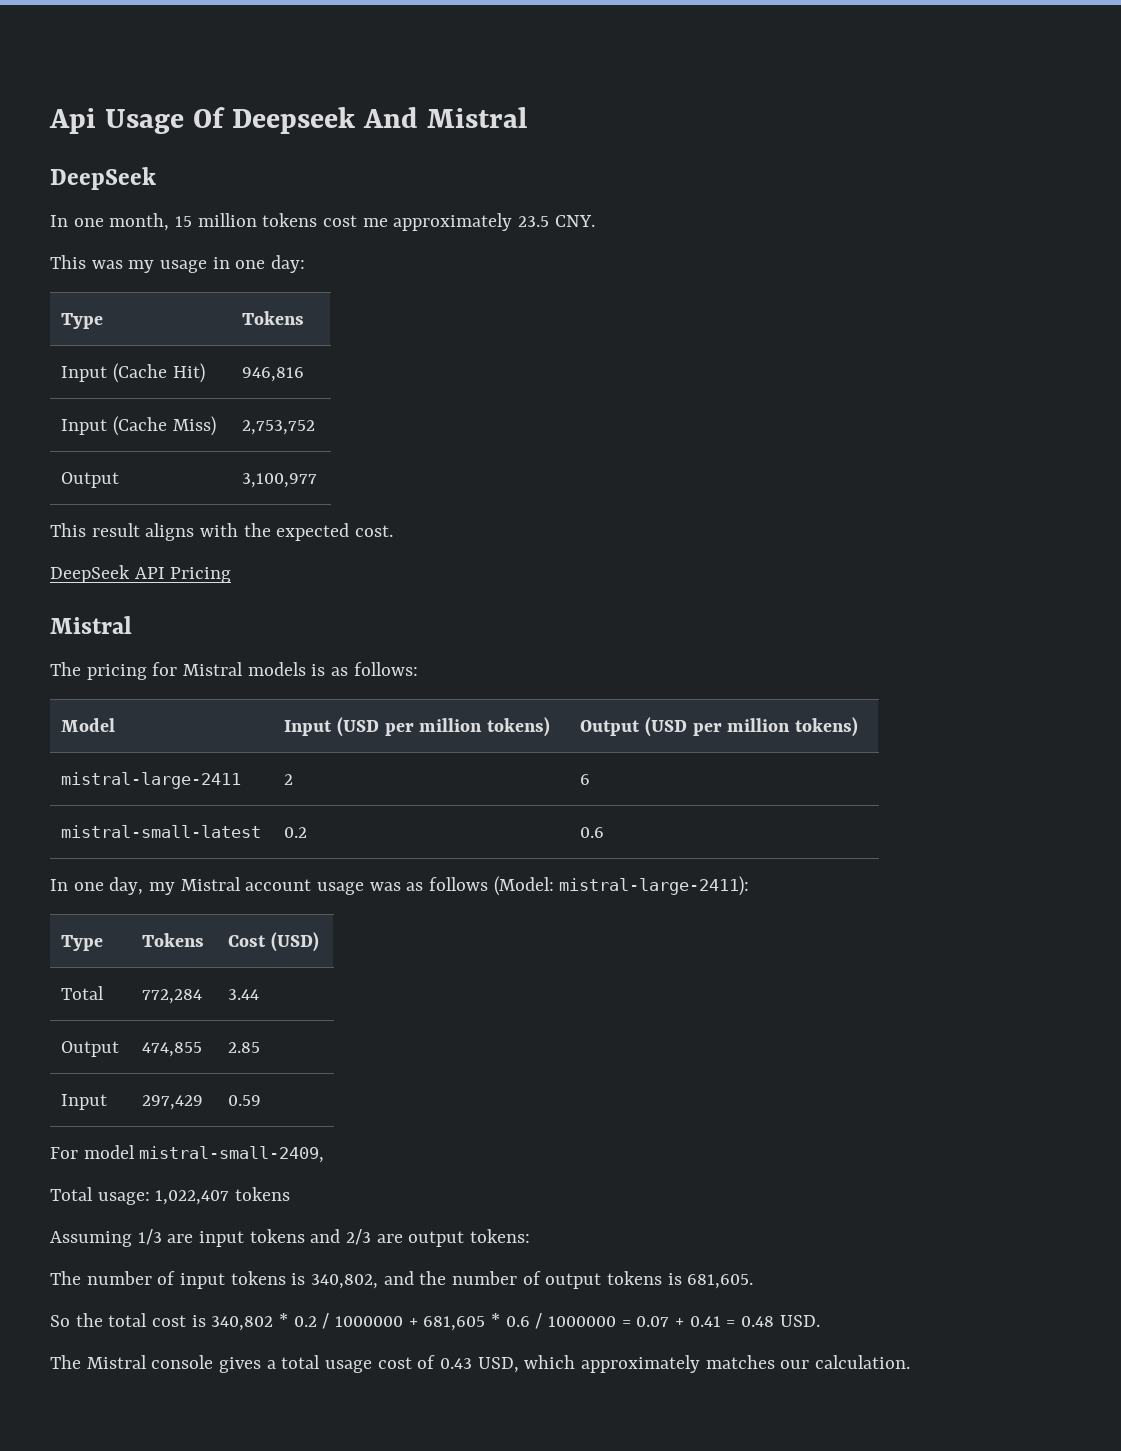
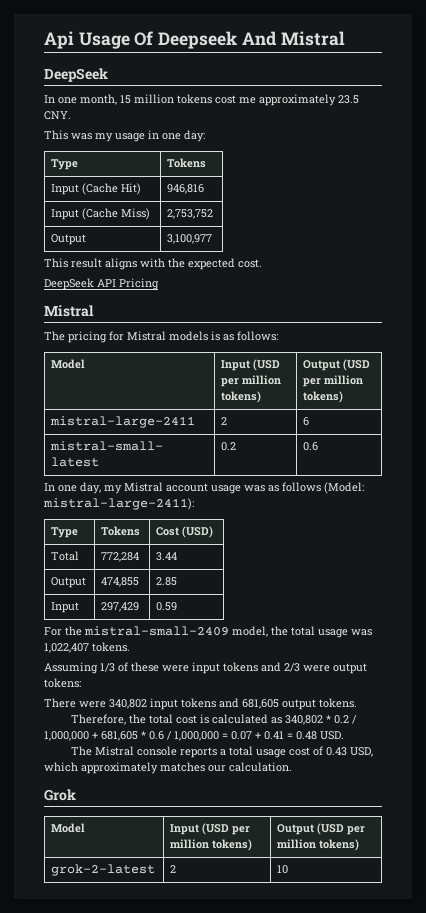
[83,1145,325,1163] [50,1187,291,1205] model mistral-small-2409, // Total usage: 1,022,407 tokens -> [65,626,372,638] [44,642,130,653] the mistral-small-2409 model, the total usage was 1,022,407 tokens.
[167,1234,194,1243] are -> [118,662,189,672] of these were
[376,1234,403,1243] are -> [303,665,330,672] were
[50,1271,754,1289] [50,1315,70,1327] The number of input tokens is 340,802, and the number of output tokens is 681,605. // So -> [44,698,357,710] [70,714,126,725] There were 340,802 input tokens and 681,605 output tokens. // Therefore,
(206, 1321) none -> [211,714,282,724] calculated as
[335,1316,404,1327] 1000000 -> [44,731,89,741] 1,000,000
[548,1316,617,1327] 1000000 -> [174,731,219,741] 1,000,000
[219,1357,262,1373] gives -> [179,747,217,758] reports
(911, 1362) none -> [44,789,76,801] [51,823,86,833] [170,823,251,835] [170,839,253,851] [277,823,366,835] [277,839,360,851] [51,864,156,876] [170,865,177,873] [277,865,289,874] // Grok // Model | Input (USD per million tokens) | Output (USD per million tokens) // grok-2-latest | 2 | 10

